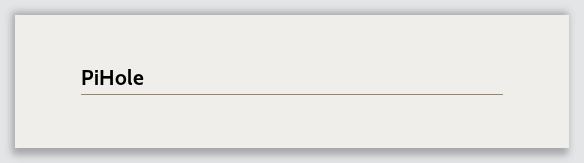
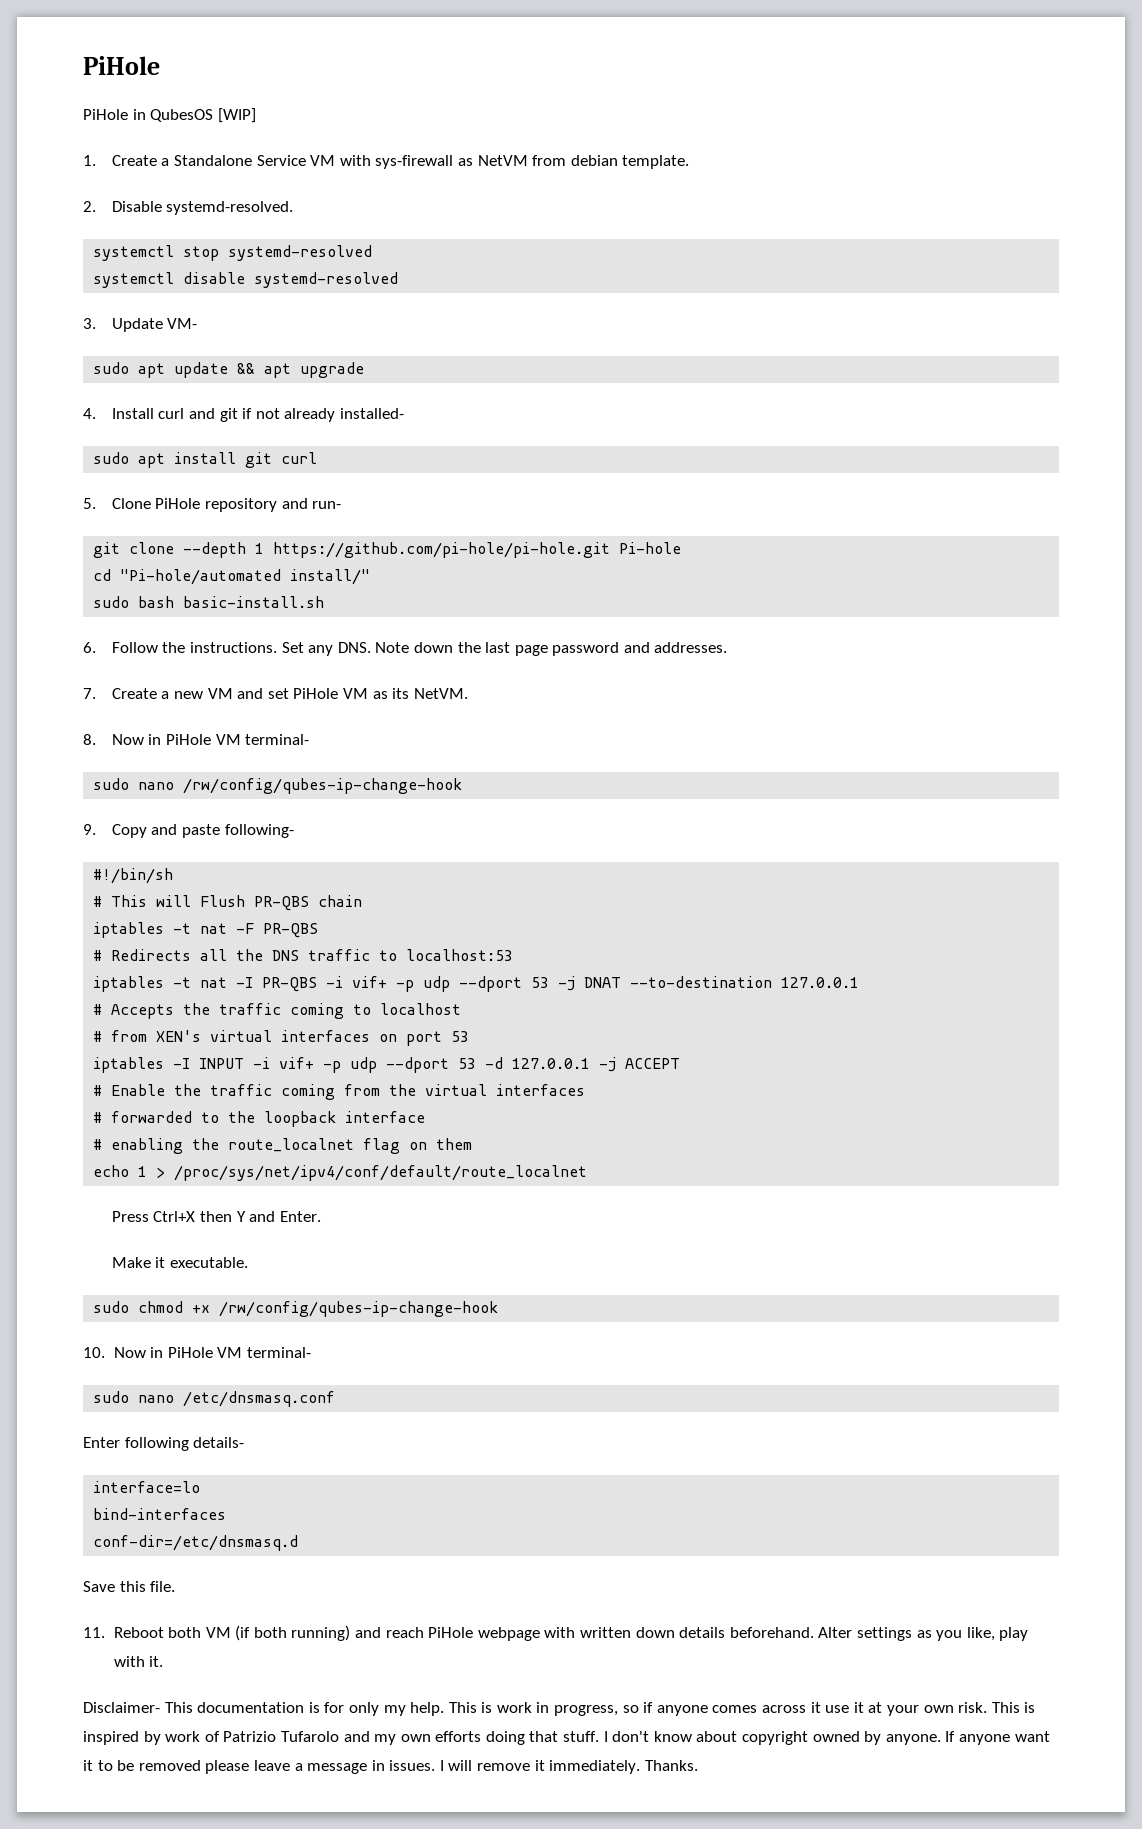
[81,69,144,85] PiHole -> [83,56,160,75] [83,108,256,123] [83,155,690,169] [83,201,294,215] [93,245,373,261] [93,272,399,288] [83,318,198,332] [93,362,365,378] [83,408,404,422] [93,452,318,468] [83,498,342,512] [93,542,682,558] [93,569,371,585] [93,596,325,608] [83,642,728,656] [83,688,468,699] [83,734,310,745] [93,778,463,794] [83,824,294,838] [93,868,174,884] [93,895,363,911] [93,922,319,938] [93,949,514,961] [93,976,860,992] [93,1003,462,1019] [93,1030,470,1046] [93,1057,681,1073] [93,1084,586,1100] [93,1111,426,1127] [93,1138,473,1154] [93,1165,588,1181] [111,1211,321,1222] [111,1257,248,1268] [93,1301,499,1317] [83,1347,311,1358] [93,1391,336,1407] [83,1437,245,1451] [93,1481,201,1493] [93,1508,227,1520] [93,1535,299,1551] [83,1581,176,1592] [83,1625,1029,1641] [113,1656,164,1667] [83,1702,1036,1716] [83,1731,1050,1745] [83,1760,698,1774] PiHole // PiHole in QubesOS [WIP] // 1. Create a Standalone Service VM with sys-firewall as NetVM from debian template. // 2. Disable systemd-resolved. // systemctl stop systemd-resolved // systemctl disable systemd-resolved // 3. Update VM- // sudo apt update && apt upgrade // 4. Install curl and git if not already installed- // sudo apt install git curl // 5. Clone PiHole repository and run- // git clone --depth 1 https://github.com/pi-hole/pi-hole.git Pi-hole // cd "Pi-hole/automated install/" // sudo bash basic-install.sh // 6. Follow the instructions. Set any DNS. Note down the last page password and addresses. // 7. Create a new VM and set PiHole VM as its NetVM. // 8. Now in PiHole VM terminal- // sudo nano /rw/config/qubes-ip-change-hook // 9. Copy and paste following- // #!/bin/sh // # This will Flush PR-QBS chain // iptables -t nat -F PR-QBS // # Redirects all the DNS traffic to localhost:53 // iptables -t nat -I PR-QBS -i vif+ -p udp --dport 53 -j DNAT --to-destination 127.0.0.1 // # Accepts the traffic coming to localhost // # from XEN's virtual interfaces on port 53 // iptables -I INPUT -i vif+ -p udp --dport 53 -d 127.0.0.1 -j ACCEPT // # Enable the traffic coming from the virtual interfaces // # forwarded to the loopback interface // # enabling the route_localnet flag on them // echo 1 > /proc/sys/net/ipv4/conf/default/route_localnet // Press Ctrl+X then Y and Enter. // Make it executable. // sudo chmod +x /rw/config/qubes-ip-change-hook // 10. Now in PiHole VM terminal- // sudo nano /etc/dnsmasq.conf // Enter following details- // interface=lo // bind-interfaces // conf-dir=/etc/dnsmasq.d // Save this file. // 11. Reboot both VM (if both running) and reach PiHole webpage with written down details beforehand. Alter settings as you like, play with it. // Disclaimer- This documentation is for only my help. This is work in progress, so if anyone comes across it use it at your own risk. This is inspired by work of Patrizio Tufarolo and my own efforts doing that stuff. I don't know about copyright owned by anyone. If anyone want it to be removed please leave a message in issues. I will remove it immediately. Thanks.

